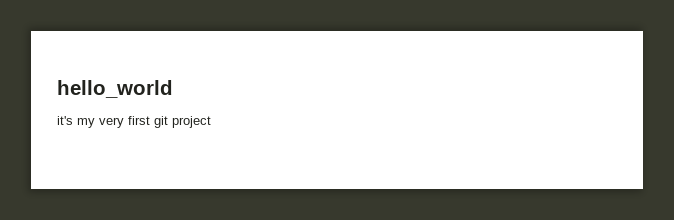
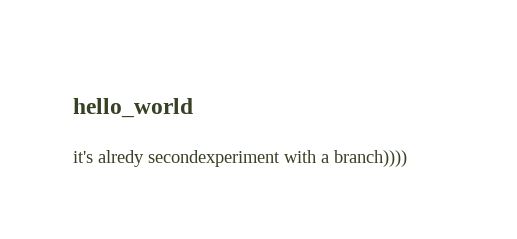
[77,116,211,128] my very first git project -> [98,150,407,167] alredy secondexperiment with a branch))))

